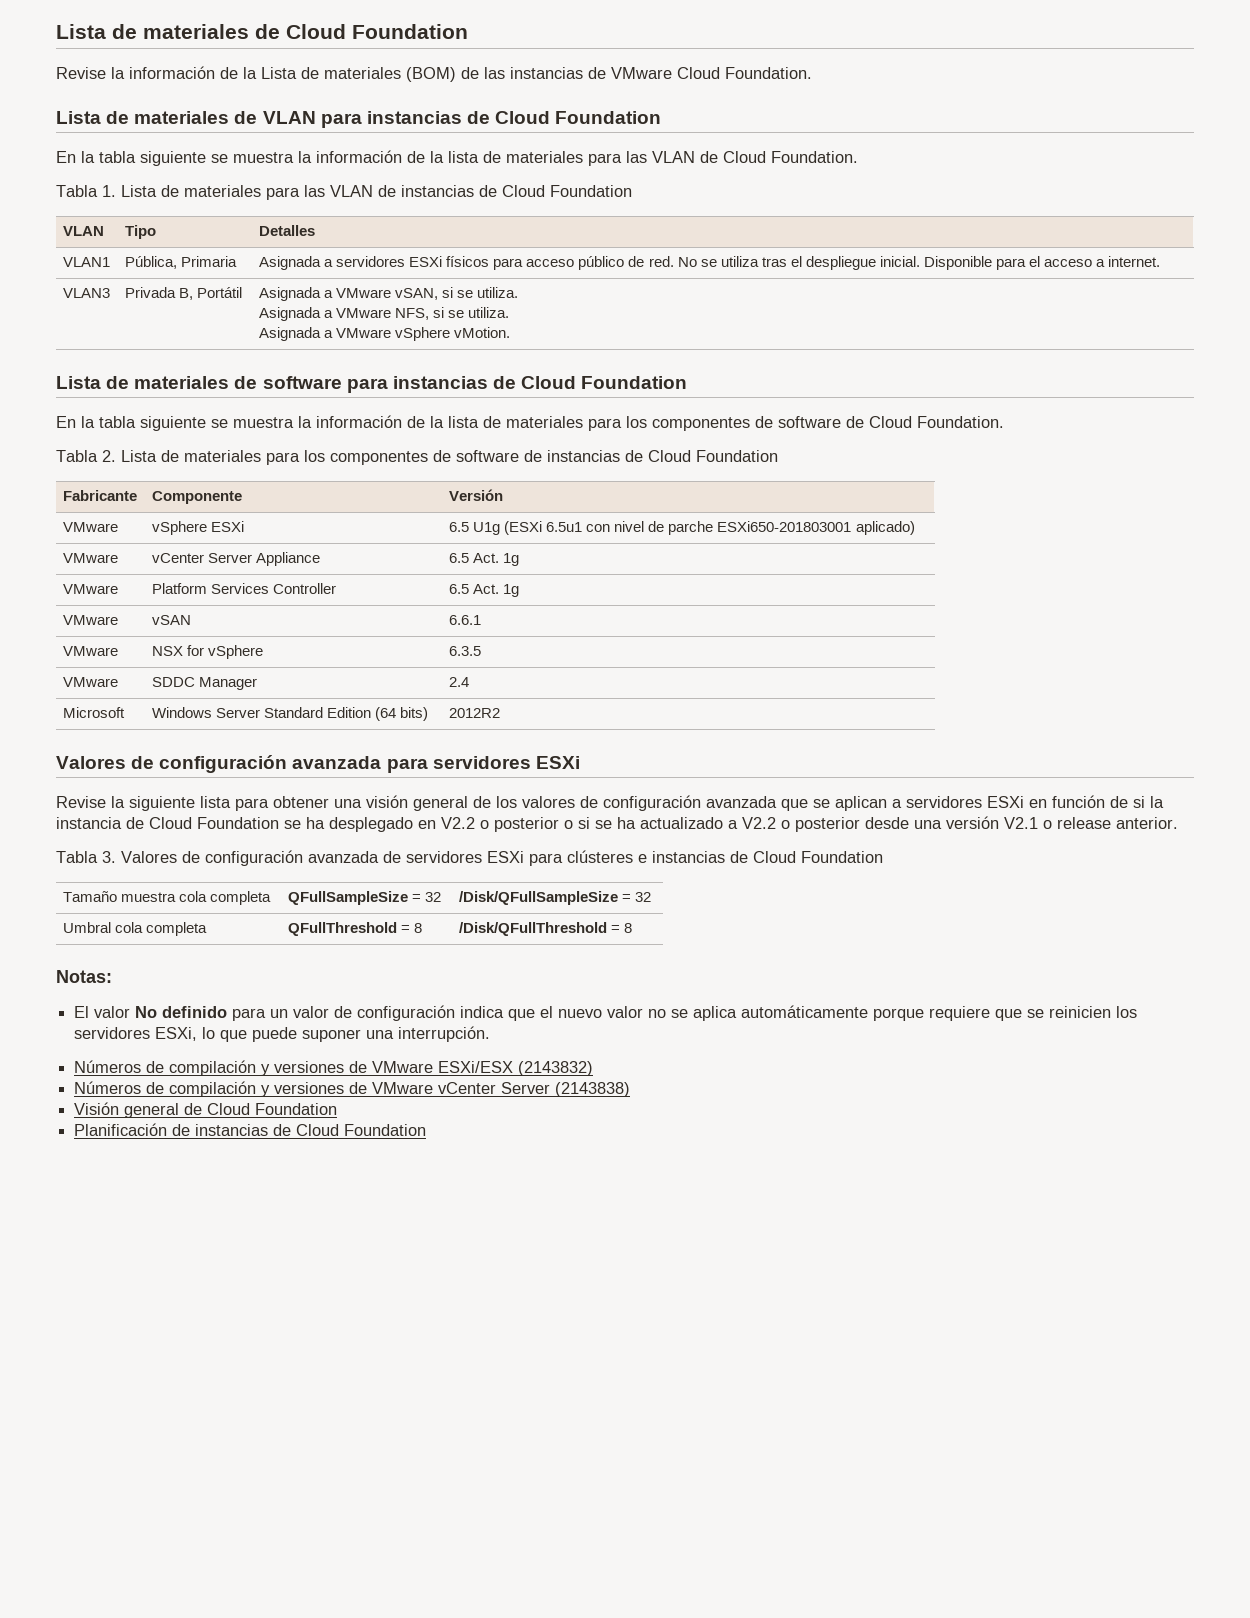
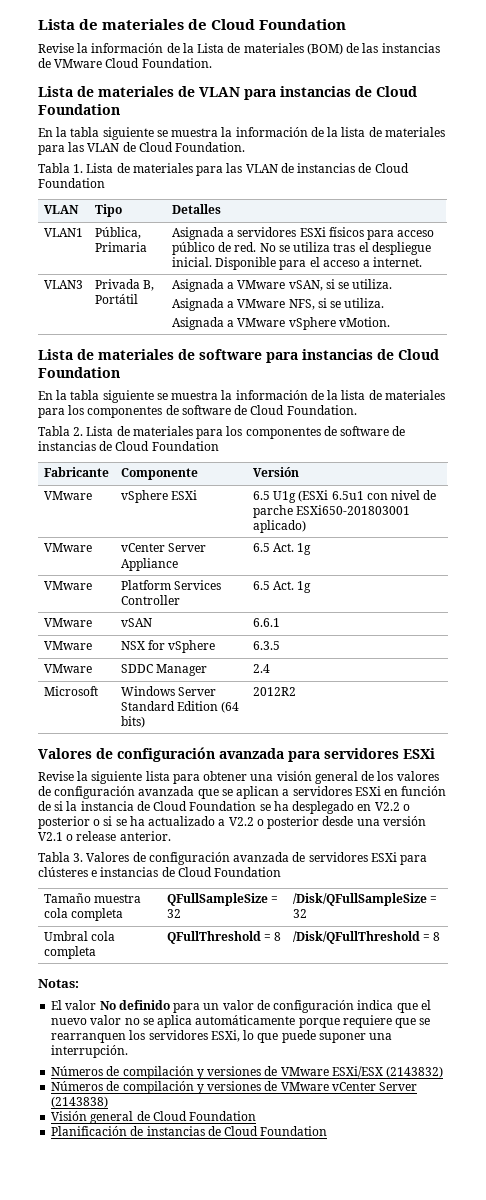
[1049,1006,1112,1018] reinicien -> [51,1033,127,1043] rearranquen

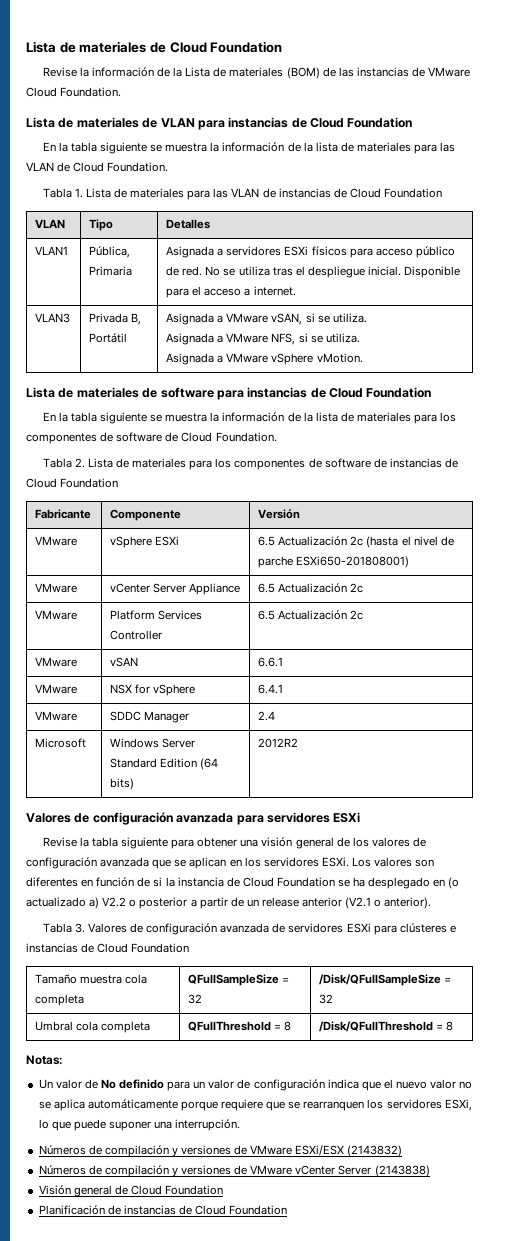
[273,490,388,503] U1g (ESXi 6.5u1 con -> [278,536,411,548] Actualización 2c (hasta el
[296,505,411,515] [252,520,306,533] ESXi650-201803001 aplicado) -> [296,556,410,568] ESXi650-201808001)
[273,543,312,555] Act. 1g -> [278,583,364,593] Actualización 2c
[273,581,312,593] Act. 1g -> [278,610,364,620] Actualización 2c
[252,641,280,650] 6.3.5 -> [258,684,284,694] 6.4.1
[91,771,170,784] siguiente lista -> [91,837,169,849] tabla siguiente
[282,786,381,796] a servidores ESXi -> [229,857,435,867] [26,877,78,887] en los servidores ESXi. Los valores son diferentes
[374,802,410,811] [38,816,426,829] [38,831,171,841] V2.2 o posterior o si se ha actualizado a V2.2 o posterior desde una versión V2.1 o release anterior. -> [448,877,460,889] [26,897,432,909] (o actualizado a) V2.2 o posterior a partir de un release anterior (V2.1 o anterior).
[51,1000,97,1010] El valor -> [38,1079,98,1089] Un valor de

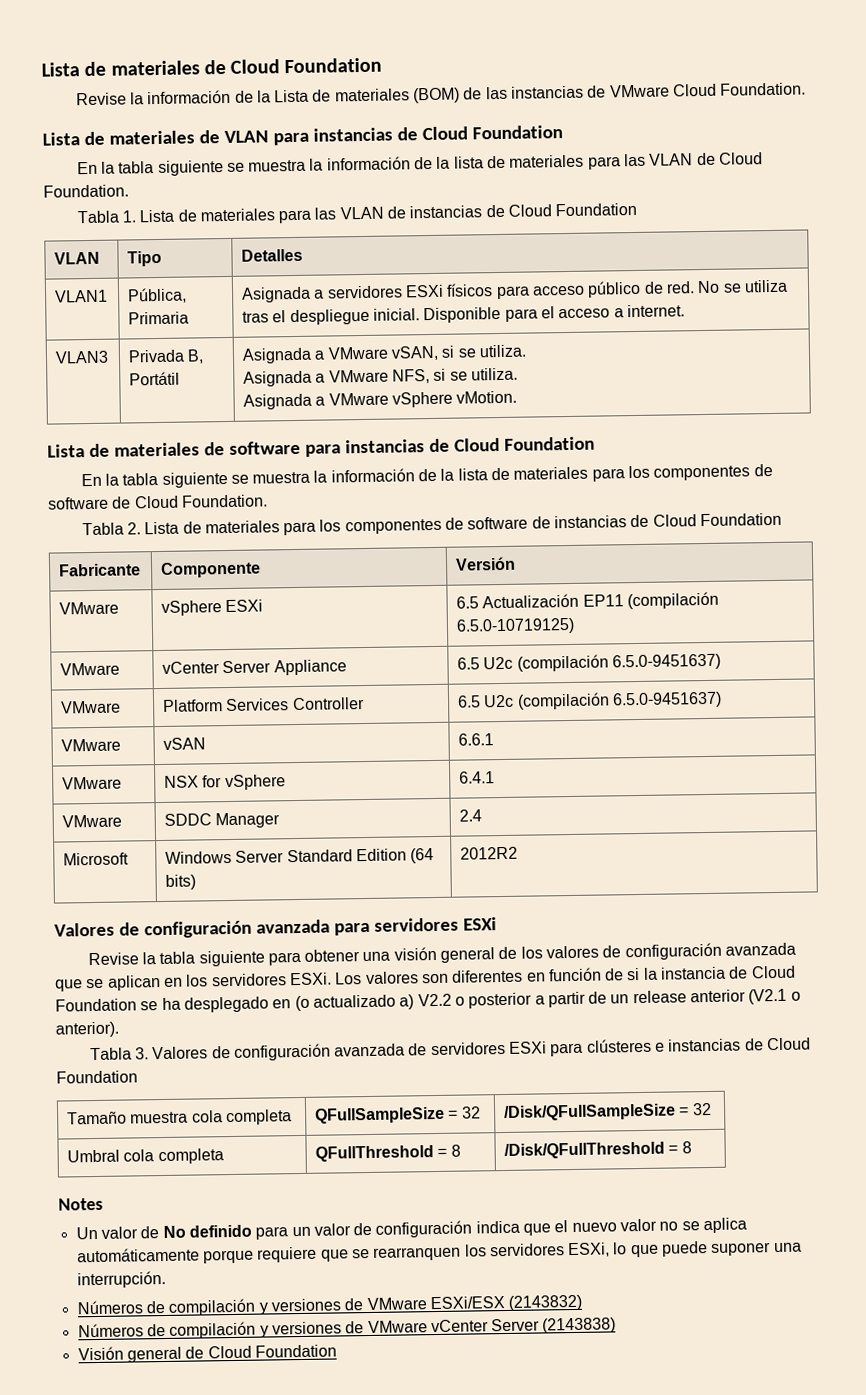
[350,536,454,548] [258,556,410,568] 2c (hasta el nivel de parche ESXi650-201808001) -> [582,591,720,610] [456,617,576,635] EP11 (compilación 6.5.0-10719125)
[278,583,364,593] Actualización 2c -> [483,653,722,672] U2c (compilación 6.5.0-9451637)
[278,610,364,620] Actualización 2c -> [483,691,723,710] U2c (compilación 6.5.0-9451637)
[26,1055,62,1065] Notas: -> [58,1197,103,1211] Notes
[38,1205,288,1215] // Planificación de instancias de Cloud Foundation -> (337, 1351) none

